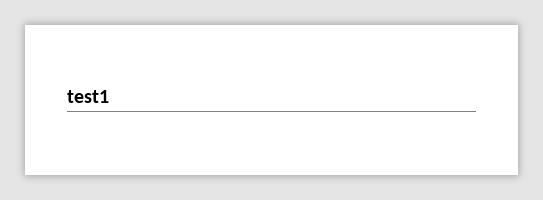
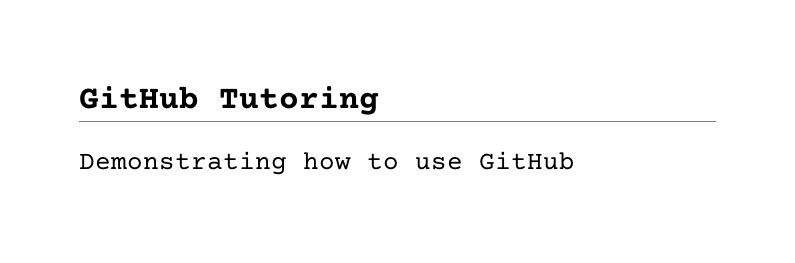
[67,90,109,103] test1 -> [79,86,379,115] [79,151,575,175] GitHub Tutoring // Demonstrating how to use GitHub

